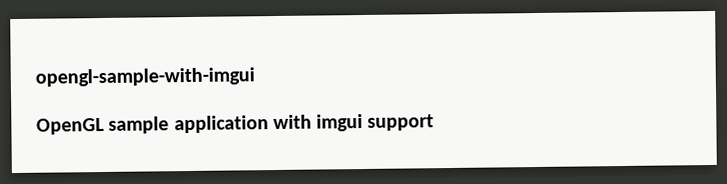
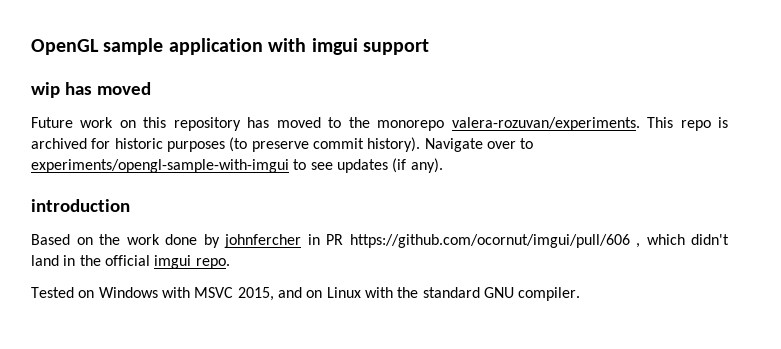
[35,67,255,87] opengl-sample-with-imgui // -> (31, 47) none
(435, 122) none -> [31,82,151,98] [31,117,728,131] [31,137,534,152] [31,158,443,173] [31,199,130,212] [31,234,729,248] [31,255,230,269] [31,287,581,301] // wip has moved // Future work on this repository has moved to the monorepo valera-rozuvan/experiments. This repo is archived for historic purposes (to preserve commit history). Navigate over to experiments/opengl-sample-with-imgui to see updates (if any). // introduction // Based on the work done by johnfercher in PR https://github.com/ocornut/imgui/pull/606 , which didn't land in the official imgui repo. // Tested on Windows with MSVC 2015, and on Linux with the standard GNU compiler.

